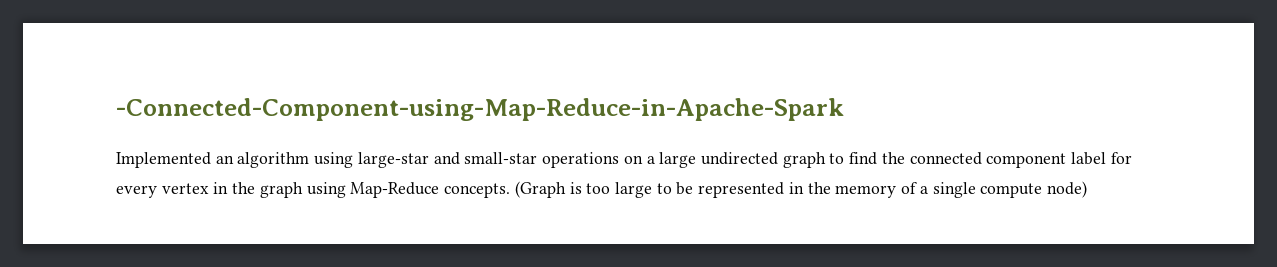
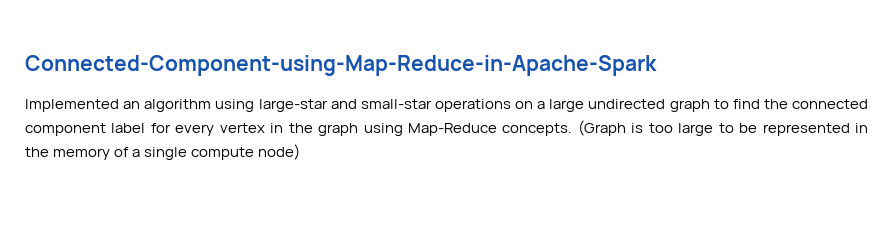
[116,98,844,121] -Connected-Component-using-Map-Reduce-in-Apache-Spark -> [25,55,657,76] Connected-Component-using-Map-Reduce-in-Apache-Spark

